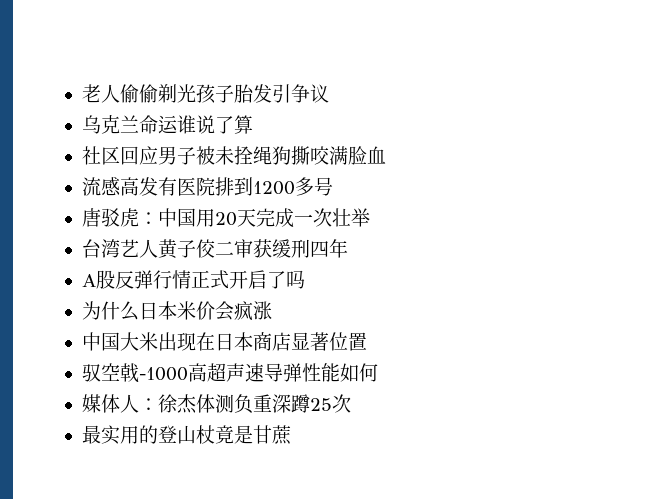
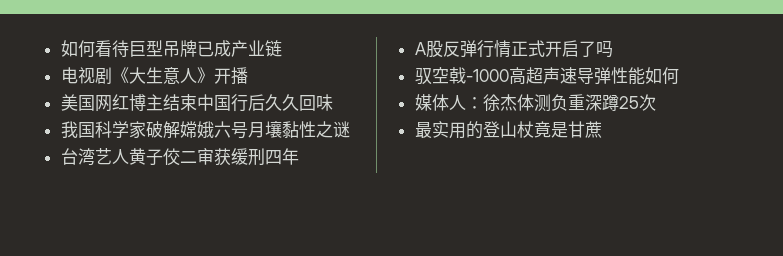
[81,84,329,104] [81,115,253,134] [81,146,386,165] [81,177,333,196] [81,208,370,228] 老人偷偷剃光孩子胎发引争议 // 乌克兰命运谁说了算 // 社区回应男子被未拴绳狗撕咬满脸血 // 流感高发有医院排到1200多号 // 唐驳虎：中国用20天完成一次壮举 -> [60,40,282,58] [60,67,248,85] [60,94,333,112] [60,121,350,139] 如何看待巨型吊牌已成产业链 // 电视剧《大生意人》开播 // 美国网红博主结束中国行后久久回味 // 我国科学家破解嫦娥六号月壤黏性之谜
[81,301,272,321] [81,332,367,351] // 为什么日本米价会疯涨 // 中国大米出现在日本商店显著位置 -> (613, 49) none

